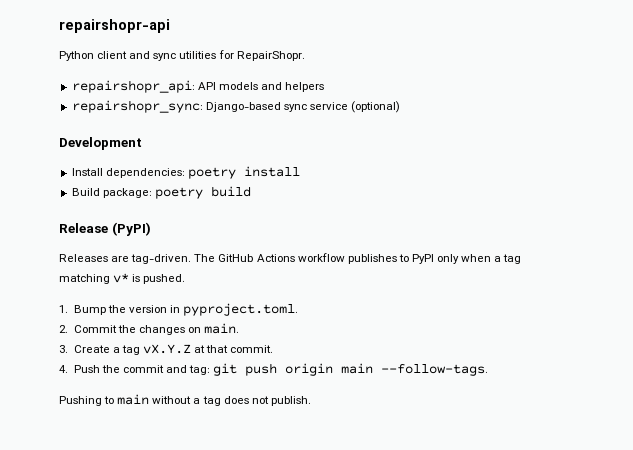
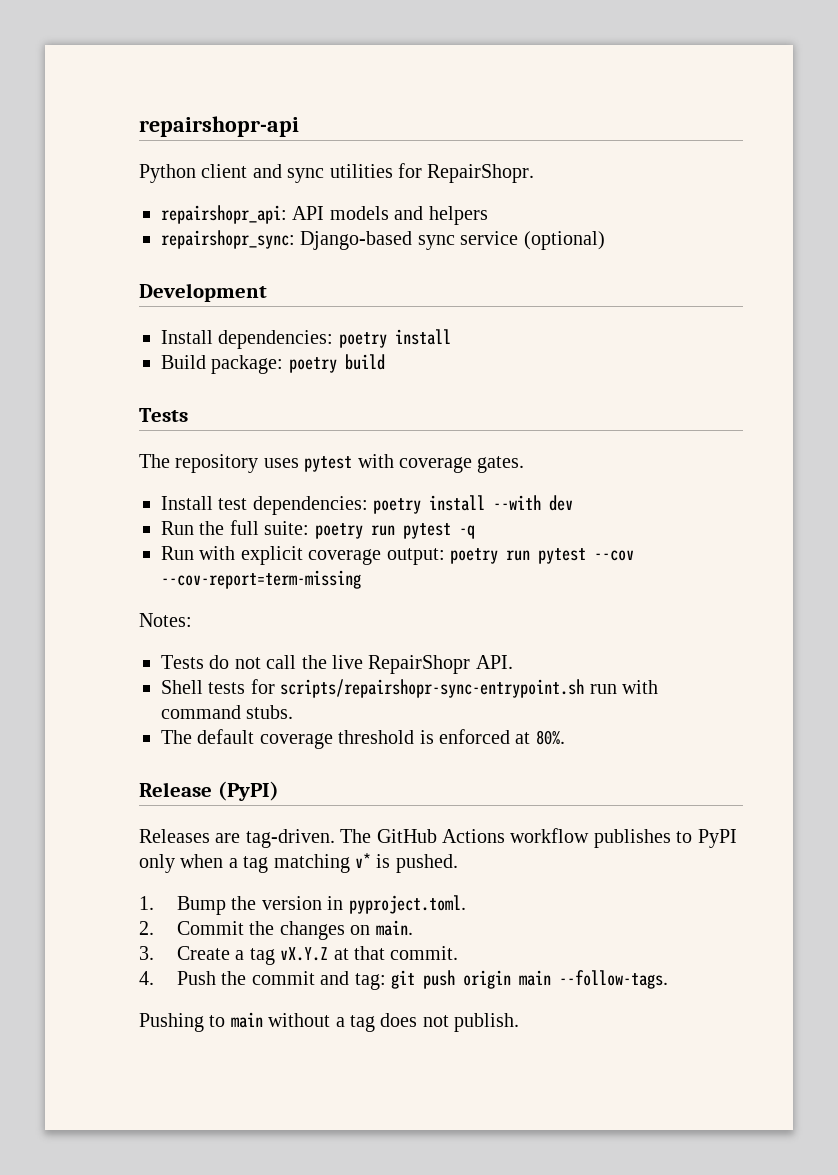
(251, 191) none -> [139,408,188,422] [139,454,525,473] [161,495,574,515] [161,520,475,539] [161,546,634,565] [161,570,361,589] [139,613,192,627] [161,655,513,674] [161,679,658,698] [161,705,294,719] [161,729,565,749] // Tests // The repository uses pytest with coverage gates. // Install test dependencies: poetry install --with dev // Run the full suite: poetry run pytest -q // Run with explicit coverage output: poetry run pytest --cov --cov-report=term-missing // Notes: // Tests do not call the live RepairShopr API. // Shell tests for scripts/repairshopr-sync-entrypoint.sh run with command stubs. // The default coverage threshold is enforced at 80%.

